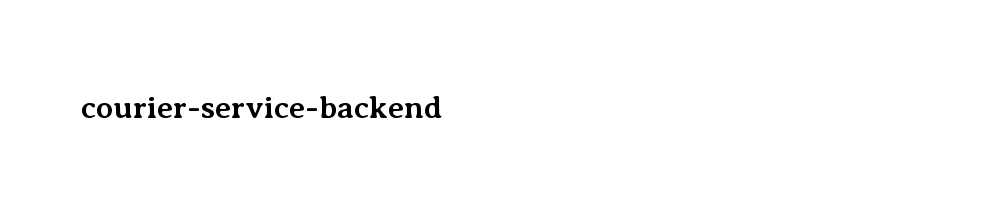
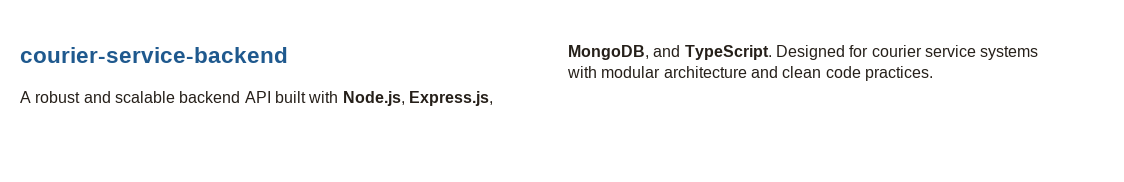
(443, 107) none -> [20,91,493,106] [568,45,1039,60] [567,66,933,81] // A robust and scalable backend API built with Node.js, Express.js, MongoDB, and TypeScript. Designed for courier service systems with modular architecture and clean code practices.

